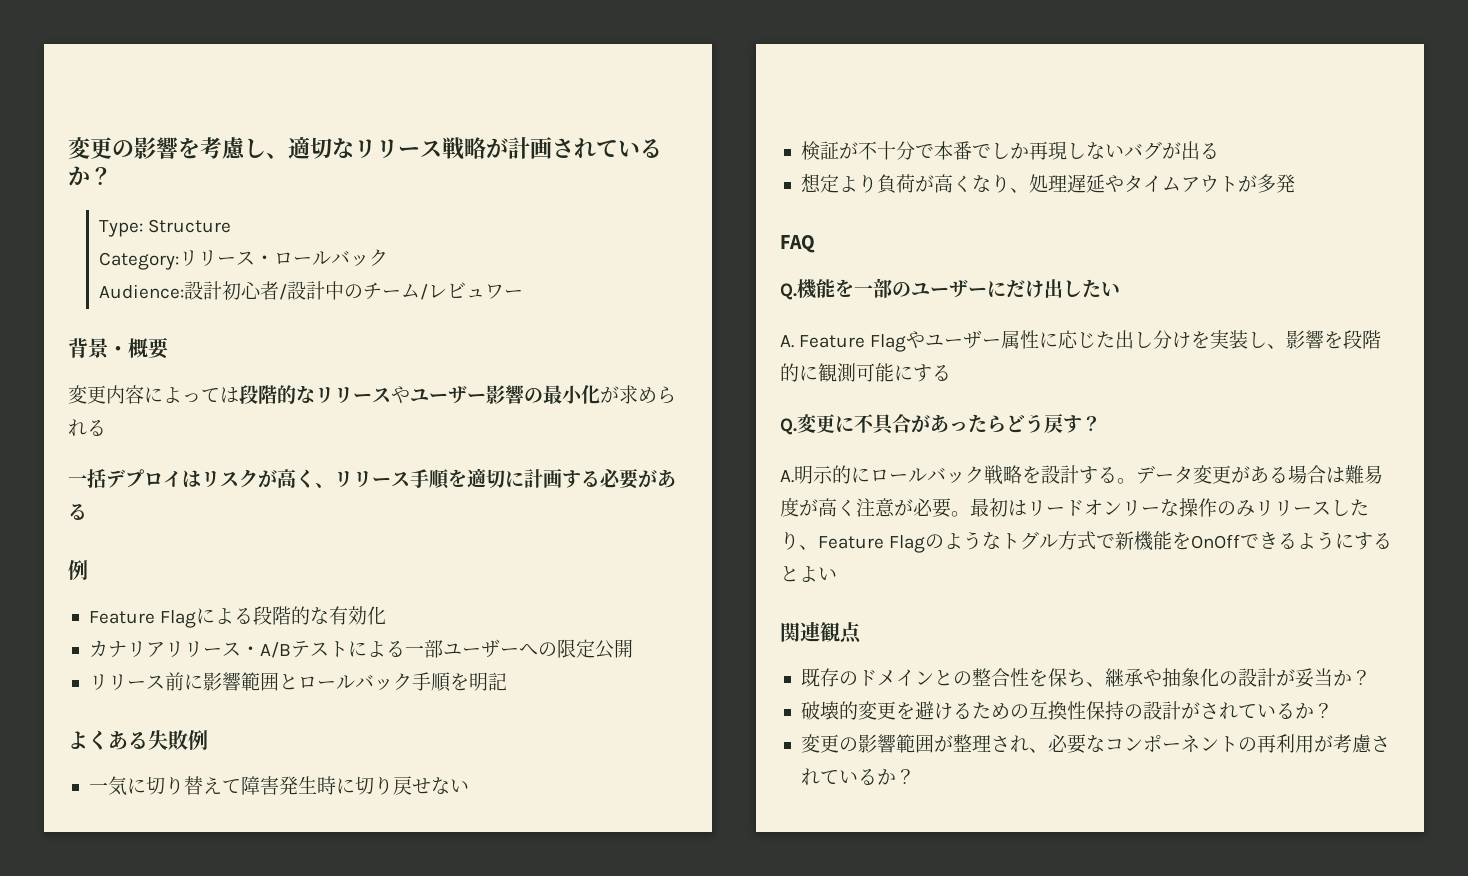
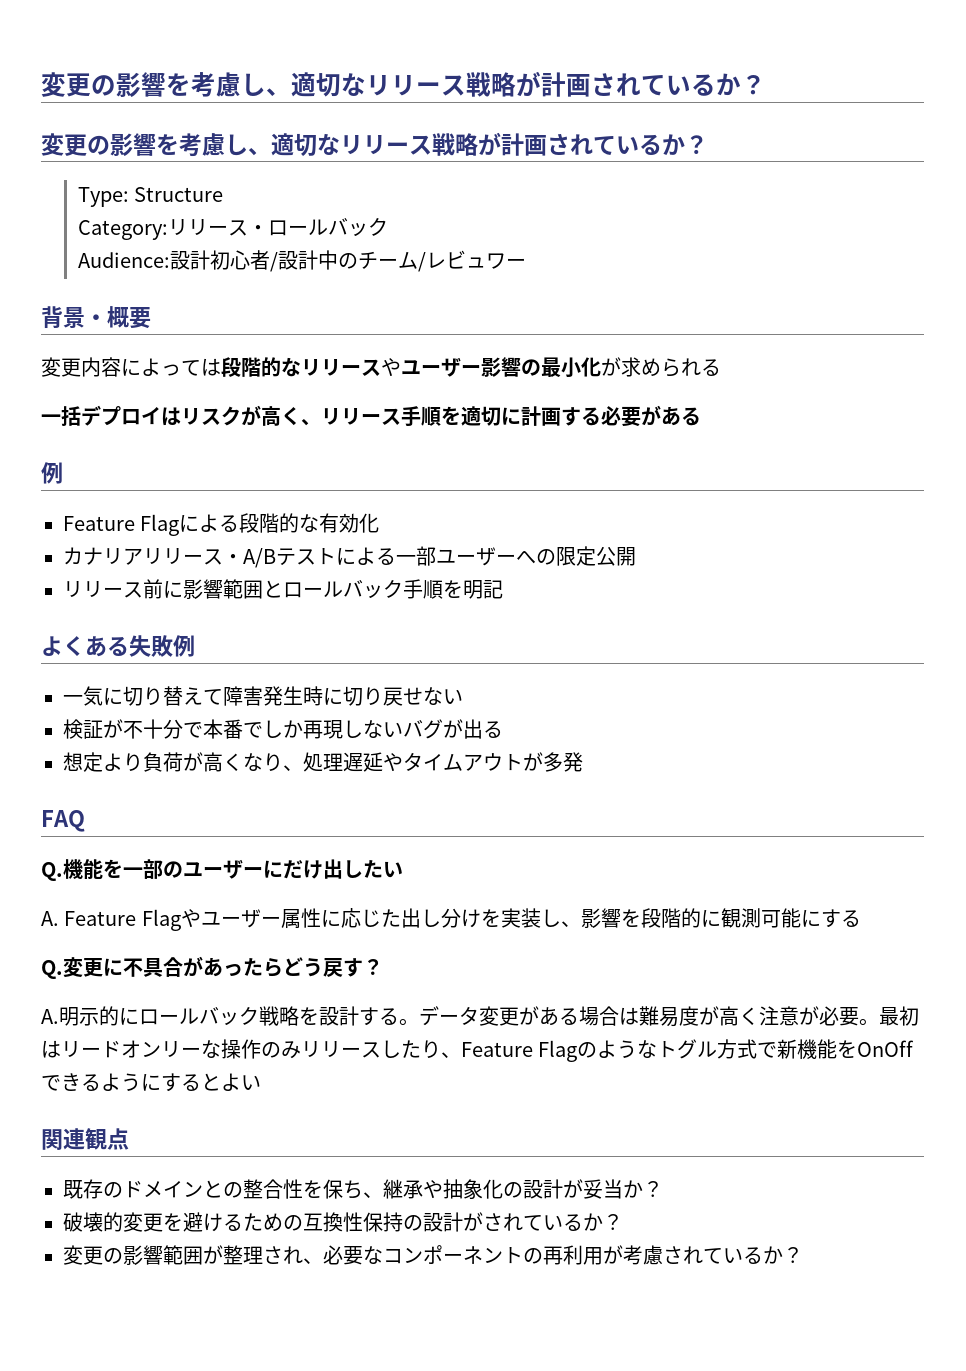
(112, 176) none -> [41,132,708,157] // 変更の影響を考慮し、適切なリリース戦略が計画されているか？

